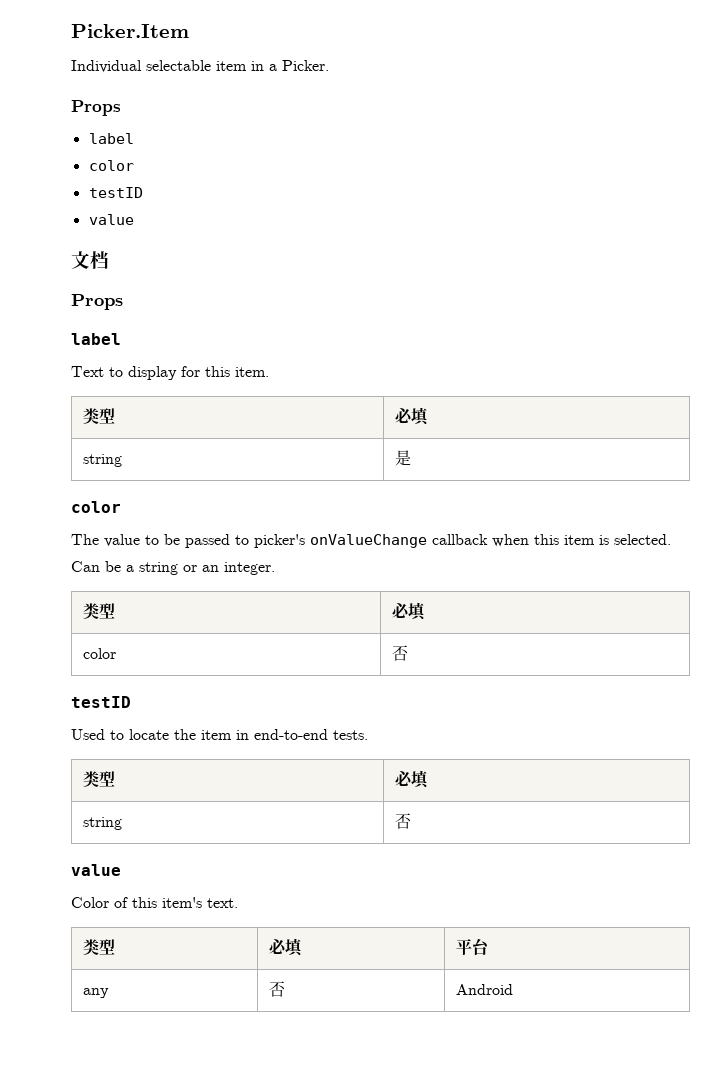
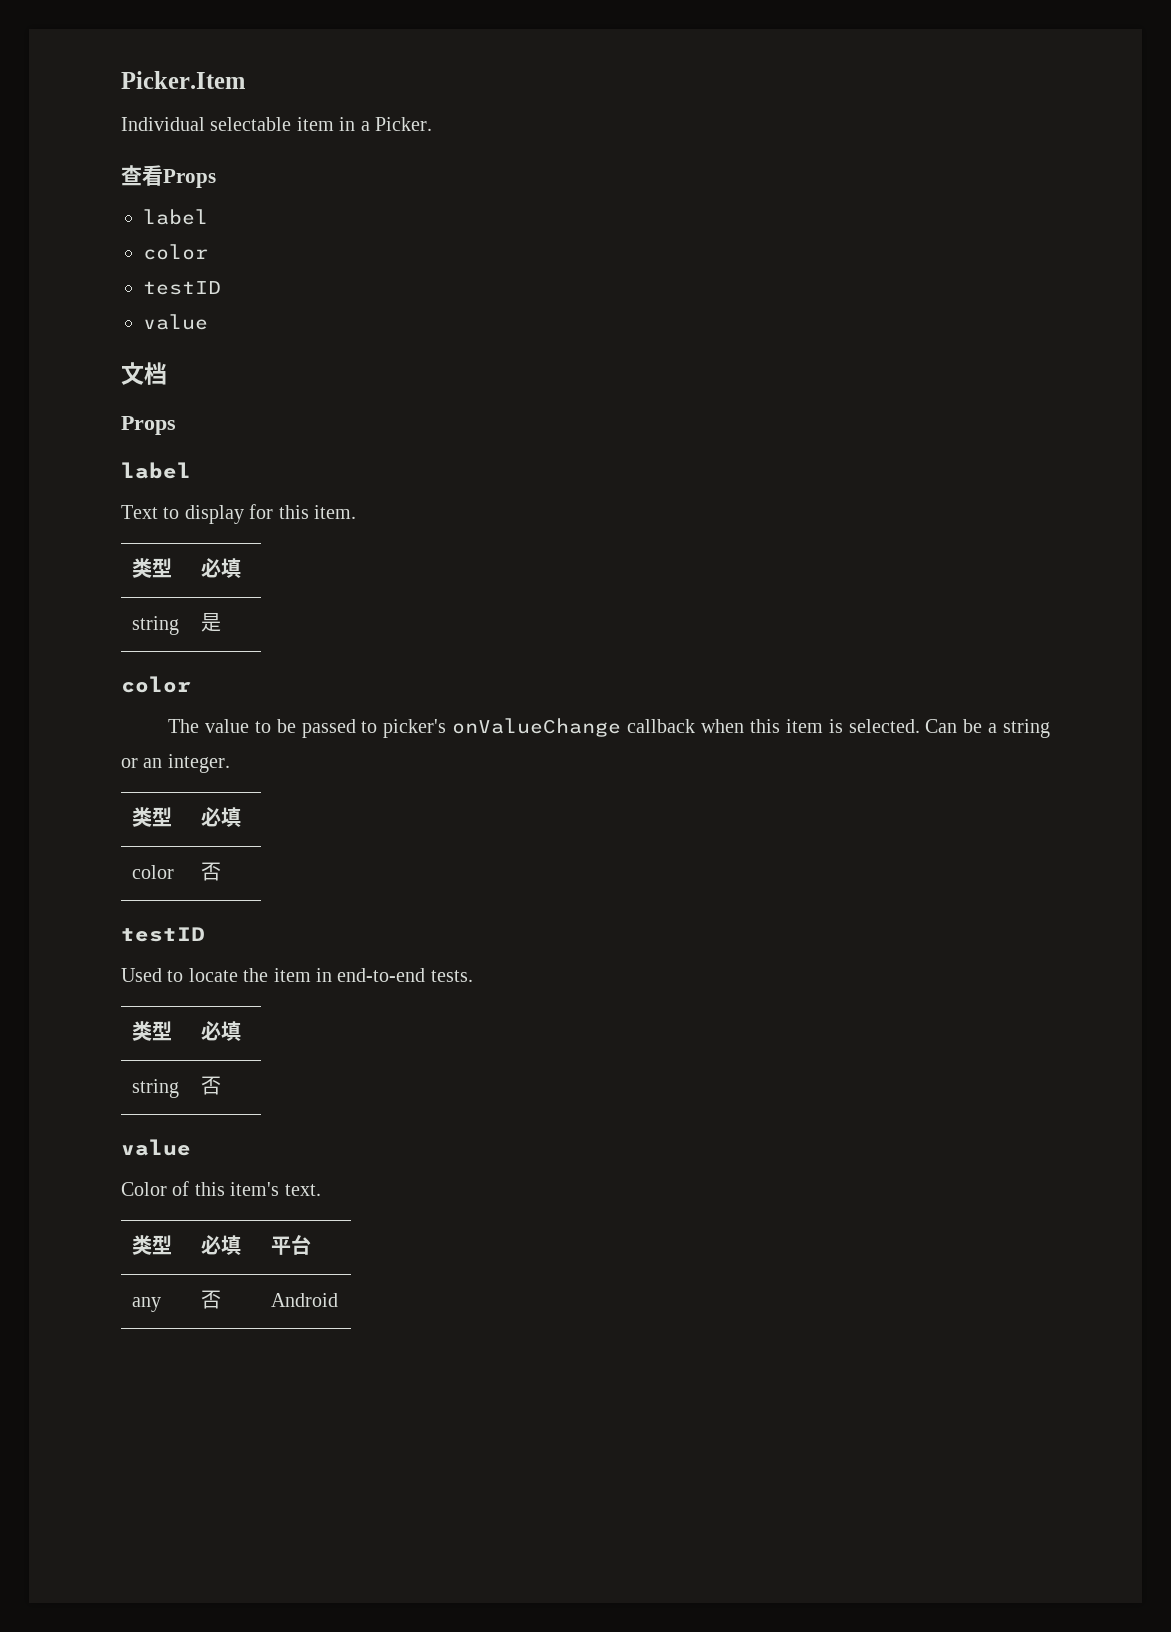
(329, 65) none -> [121,165,163,186] 查看

